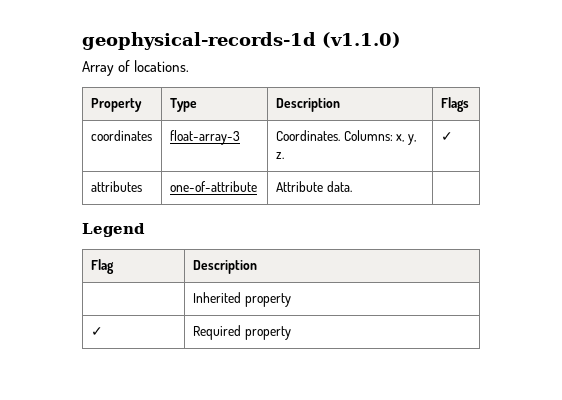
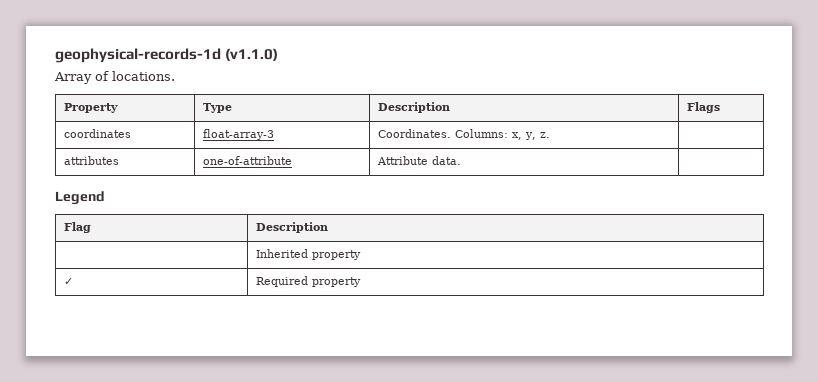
[440,132,453,141] ✓ -> (550, 135) none

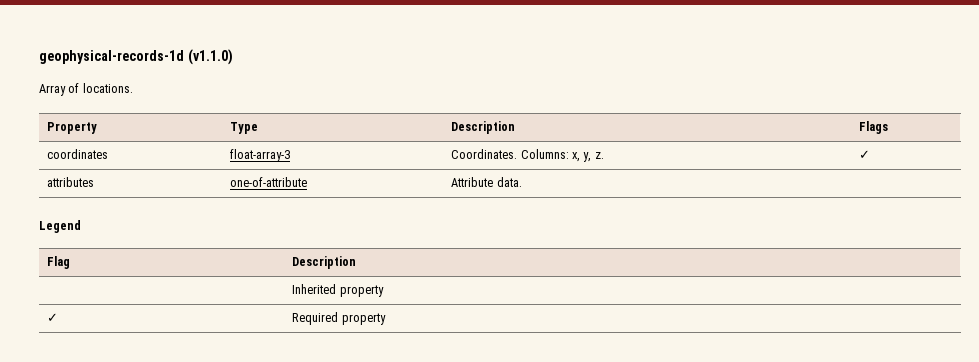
(550, 135) none -> [859,150,871,159] ✓

